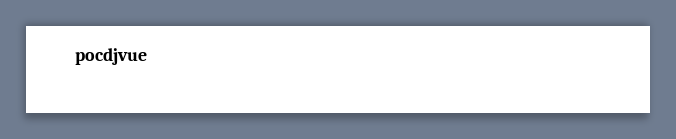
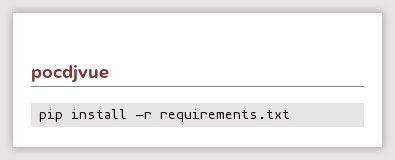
(147, 56) none -> [39,109,291,122] // pip install -r requirements.txt

